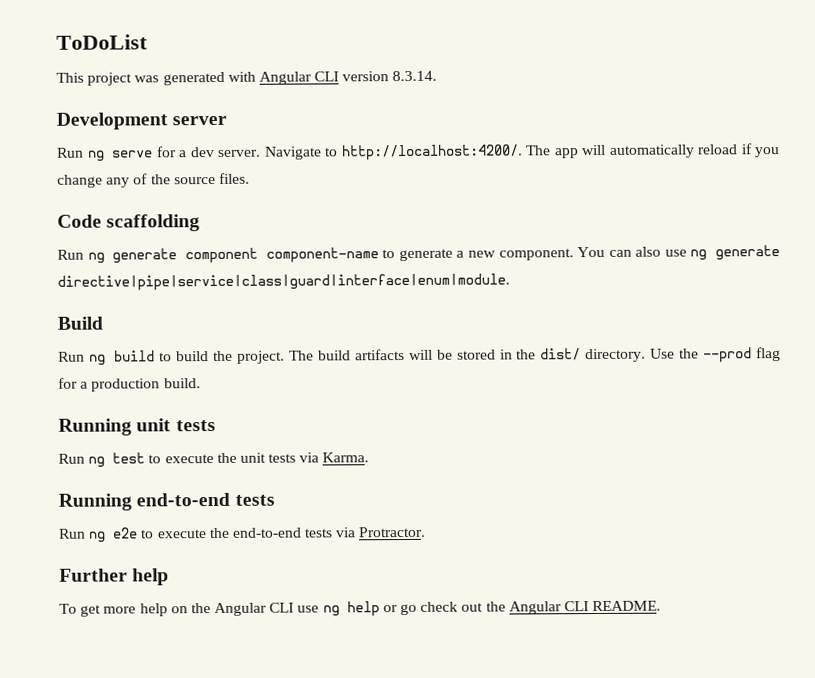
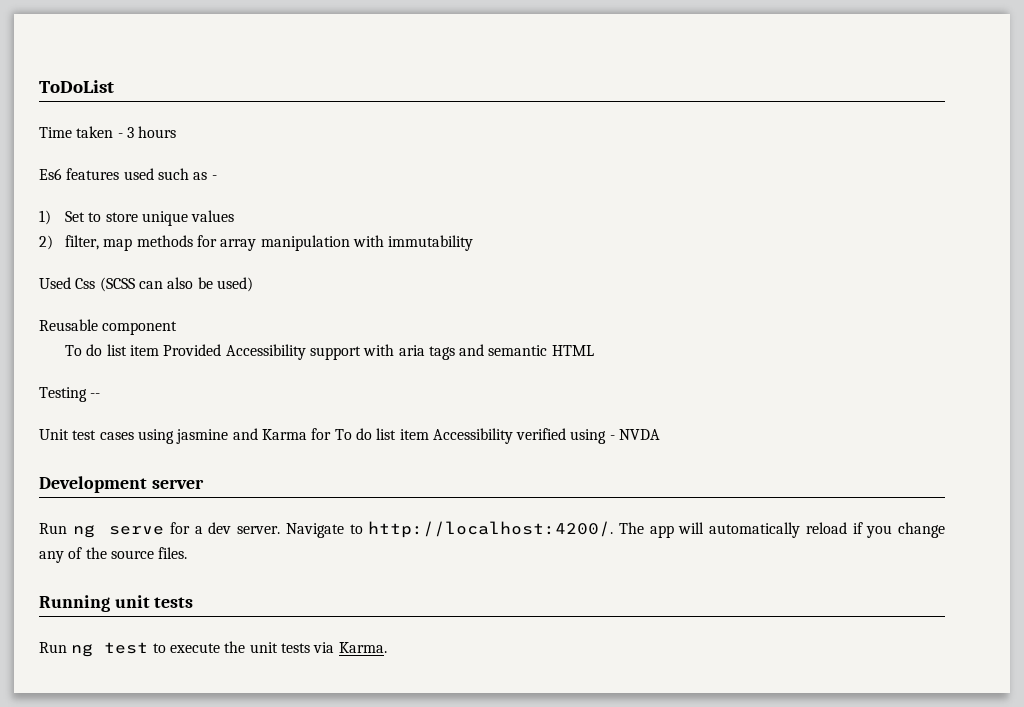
[56,70,438,86] This project was generated with Angular CLI version 8.3.14. -> [39,126,177,138] [39,168,217,180] [39,210,235,226] [39,235,474,251] [39,277,253,292] [39,319,178,335] [64,344,594,360] [39,387,101,402] [39,428,661,444] Time taken - 3 hours // Es6 features used such as - // 1) Set to store unique values // 2) filter, map methods for array manipulation with immutability // Used Css (SCSS can also be used) // Reusable component // To do list item Provided Accessibility support with aria tags and semantic HTML // Testing -- // Unit test cases using jasmine and Karma for To do list item Accessibility verified using - NVDA
[57,214,201,232] [57,245,780,264] [57,273,510,291] [57,316,103,330] [58,347,781,366] [58,377,201,392] // Code scaffolding // Run ng generate component component-name to generate a new component. You can also use ng generate directive|pipe|service|class|guard|interface|enum|module. // Build // Run ng build to build the project. The build artifacts will be stored in the dist/ directory. Use the --prod flag for a production build. -> (188, 553) none
[58,492,275,511] [58,526,427,543] [59,568,170,586] [59,600,662,617] // Running end-to-end tests // Run ng e2e to execute the end-to-end tests via Protractor. // Further help // To get more help on the Angular CLI use ng help or go check out the Angular CLI README. -> (387, 647) none

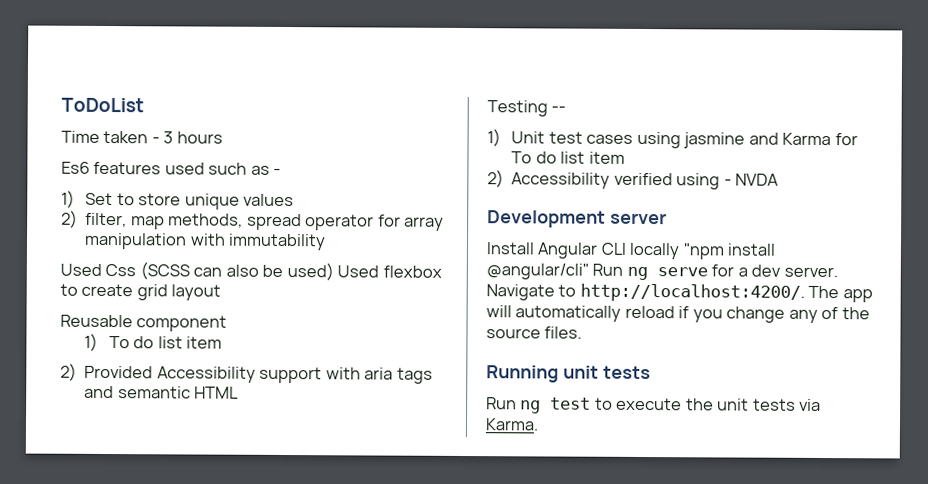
[136,235,193,247] methods -> [168,213,375,231] methods, spread operator
(253, 284) none -> [337,265,442,278] [60,283,222,301] Used flexbox to create grid layout
[64,344,159,356] To do list item -> [84,333,223,351] [60,363,77,381] 1) To do list item // 2)
(101, 395) none -> [487,129,501,147] 1)
(429, 434) none -> [487,170,504,188] // 2)
(204, 484) none -> [486,242,776,260] [486,263,589,280] Install Angular CLI locally "npm install @angular/cli"

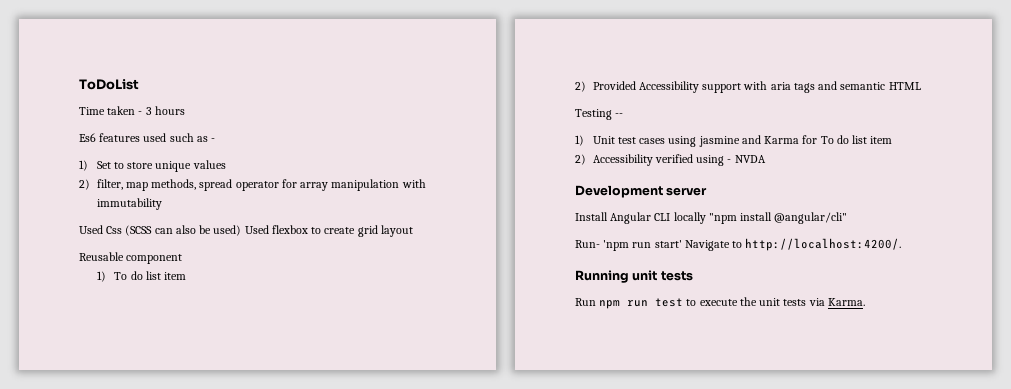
[592,263,838,281] [486,283,873,303] [486,305,870,323] [486,326,583,339] Run ng serve for a dev server. Navigate to http://localhost:4200/. The app will automatically reload if you change any of the source files. -> [575,238,902,251] // Run- 'npm run start' Navigate to http://localhost:4200/.
[520,400,542,414] ng -> [599,300,649,309] npm run

